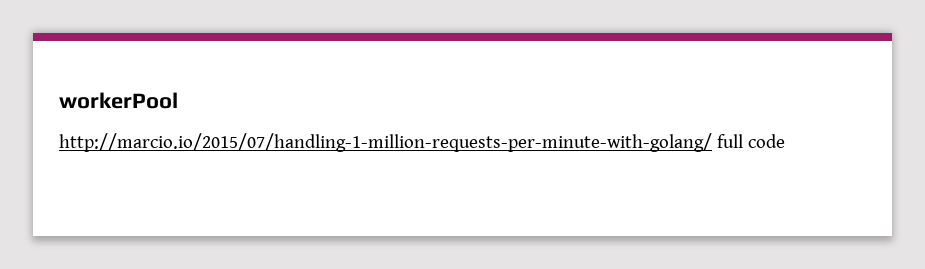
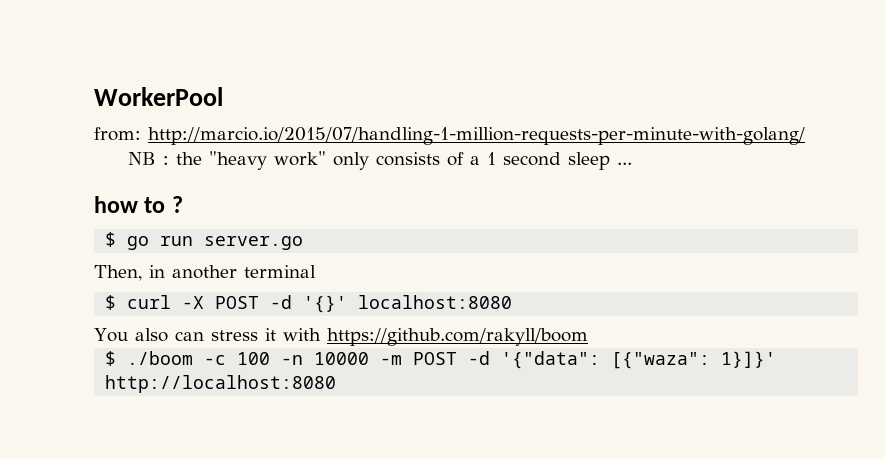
[59,92,178,109] workerPool // -> [94,87,223,106] [94,127,141,141] WorkerPool // from:
[716,134,785,148] full code -> [128,151,633,170] [94,196,183,213] [105,232,304,250] [94,265,316,281] [105,295,513,313] [94,328,588,346] [105,351,777,369] [105,375,337,393] // NB : the "heavy work" only consists of a 1 second sleep ... // how to ? // $ go run server.go // Then, in another terminal // $ curl -X POST -d '{}' localhost:8080 // You also can stress it with https://github.com/rakyll/boom // $ ./boom -c 100 -n 10000 -m POST -d '{"data": [{"waza": 1}]}' http://localhost:8080

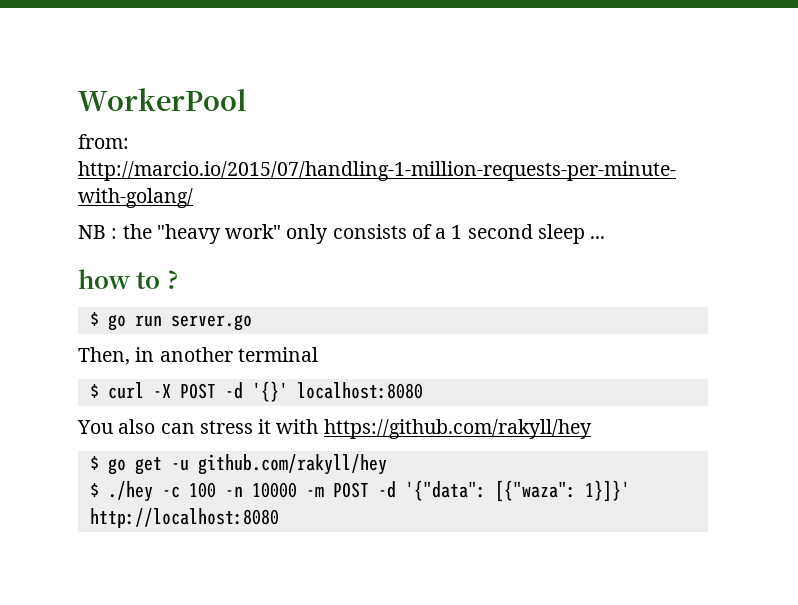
[326,328,588,346] [105,351,194,366] https://github.com/rakyll/boom // $ ./boom -> [323,419,592,439] [89,454,387,475] [89,481,153,502] https://github.com/rakyll/hey // $ go get -u github.com/rakyll/hey // $ ./hey

